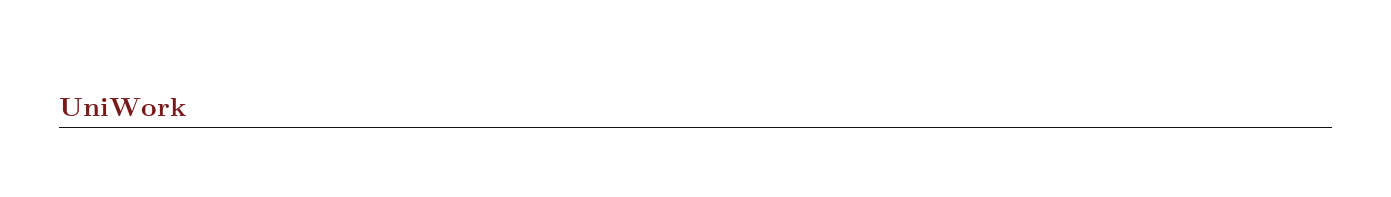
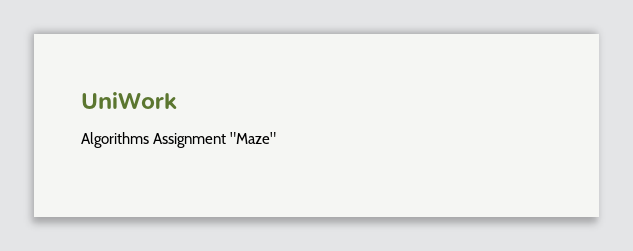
(186, 107) none -> [81,132,277,148] // Algorithms Assignment "Maze"

